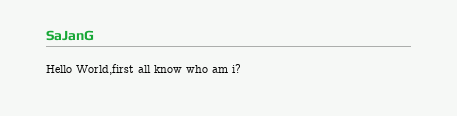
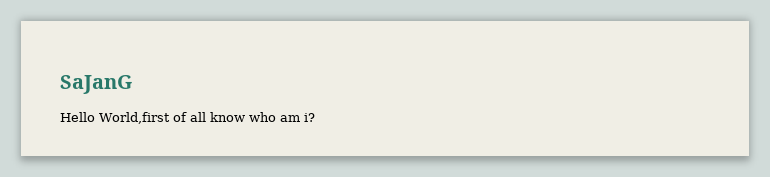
(134, 69) none -> [173,112,187,122] of

